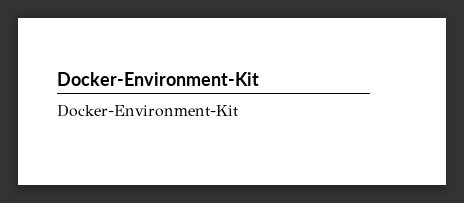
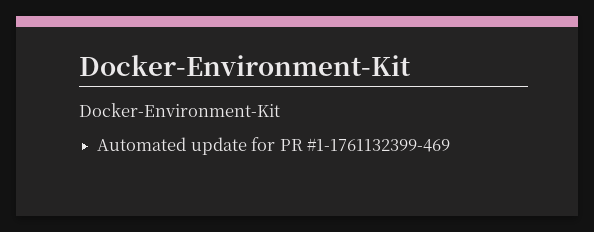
(238, 110) none -> [97,137,450,155] // Automated update for PR #1-1761132399-469

